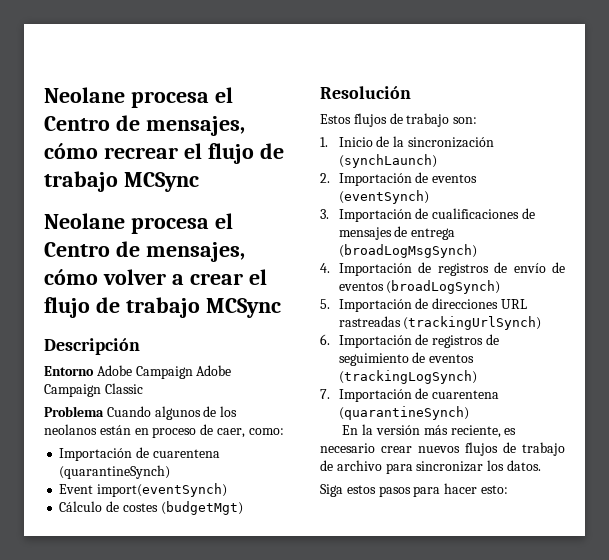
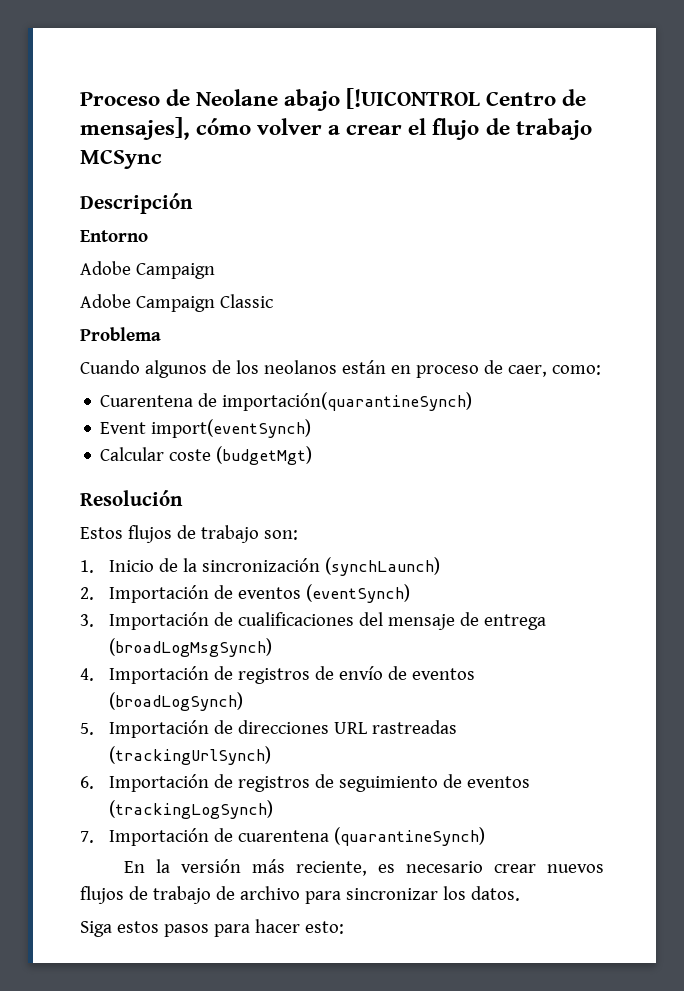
[44,87,233,108] [44,115,245,136] [44,143,284,164] [44,171,199,192] [44,213,233,234] [44,241,245,262] Neolane procesa el Centro de mensajes, cómo recrear el flujo de trabajo MCSync // Neolane procesa el Centro de mensajes, -> [80,88,587,111] [80,117,190,140] Proceso de Neolane abajo [!UICONTROL Centro de mensajes],
[96,365,193,379] Adobe Campaign -> [80,261,215,279] // Adobe Campaign //
(104, 411) none -> (161, 334) //
[59,447,220,461] [59,465,171,479] Importación de cuarentena (quarantineSynch) -> [100,392,473,411] Cuarentena de importación(quarantineSynch)
[59,501,158,512] Cálculo de costes -> [100,447,212,461] Calcular coste
[521,208,535,219] [338,227,392,240] de mensajes -> [358,612,455,630] del mensaje

